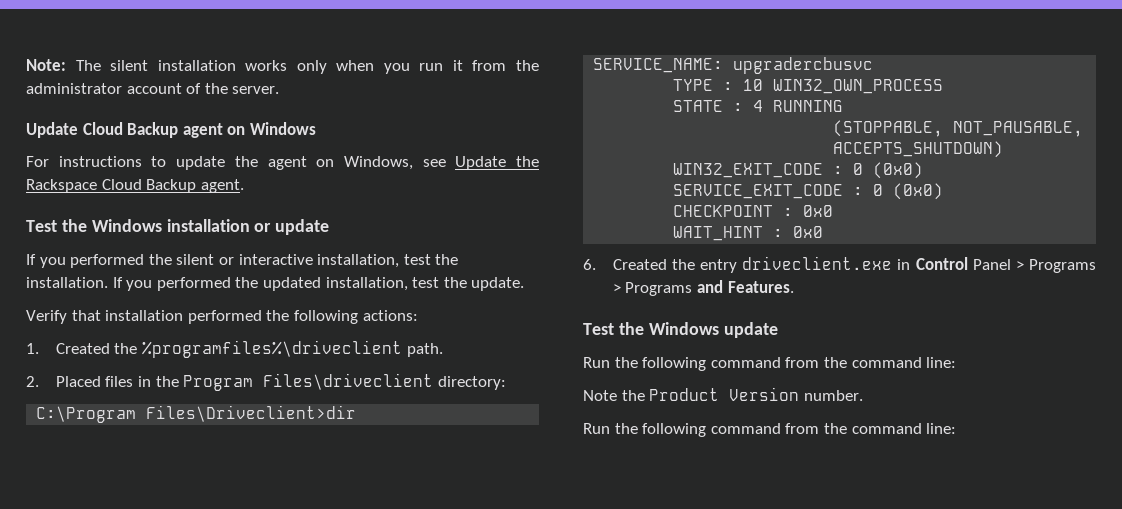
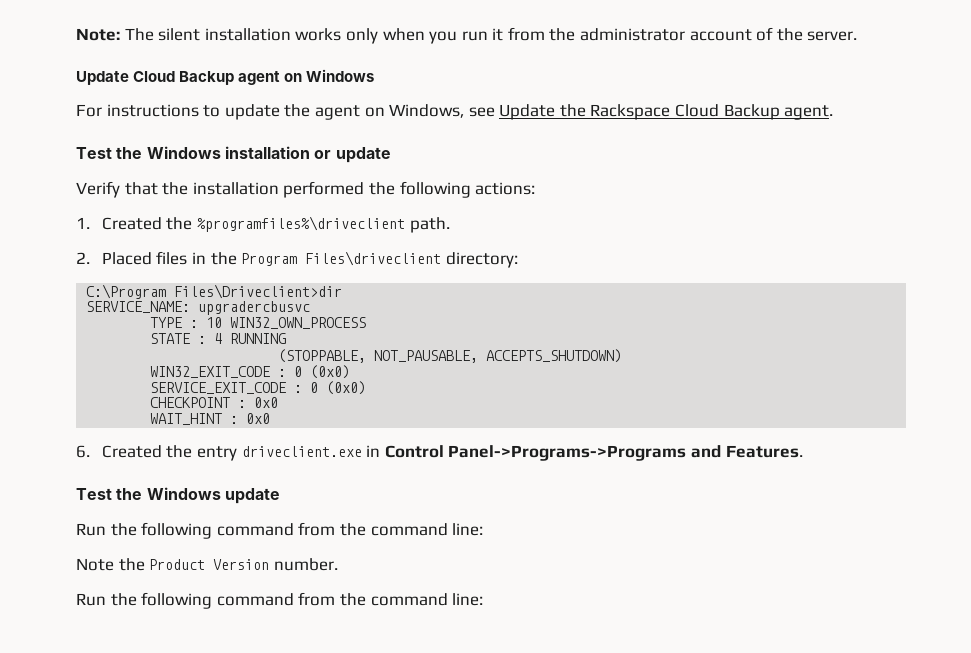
[26,254,459,268] [26,277,525,291] // If you performed the silent or interactive installation, test the installation. If you performed the updated installation, test the update. -> (391, 155) none
(101, 315) none -> [162,182,189,195] the
[972,259,1096,273] [612,282,693,296] Panel > Programs > Programs -> [448,445,687,461] Panel->Programs->Programs

